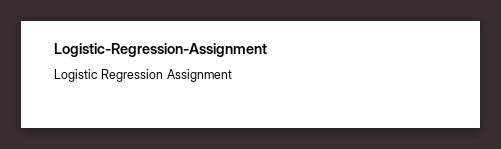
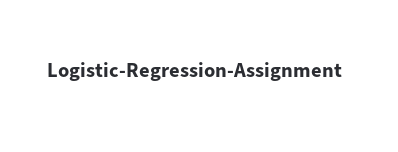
[54,69,232,82] // Logistic Regression Assignment -> (342, 71) none

